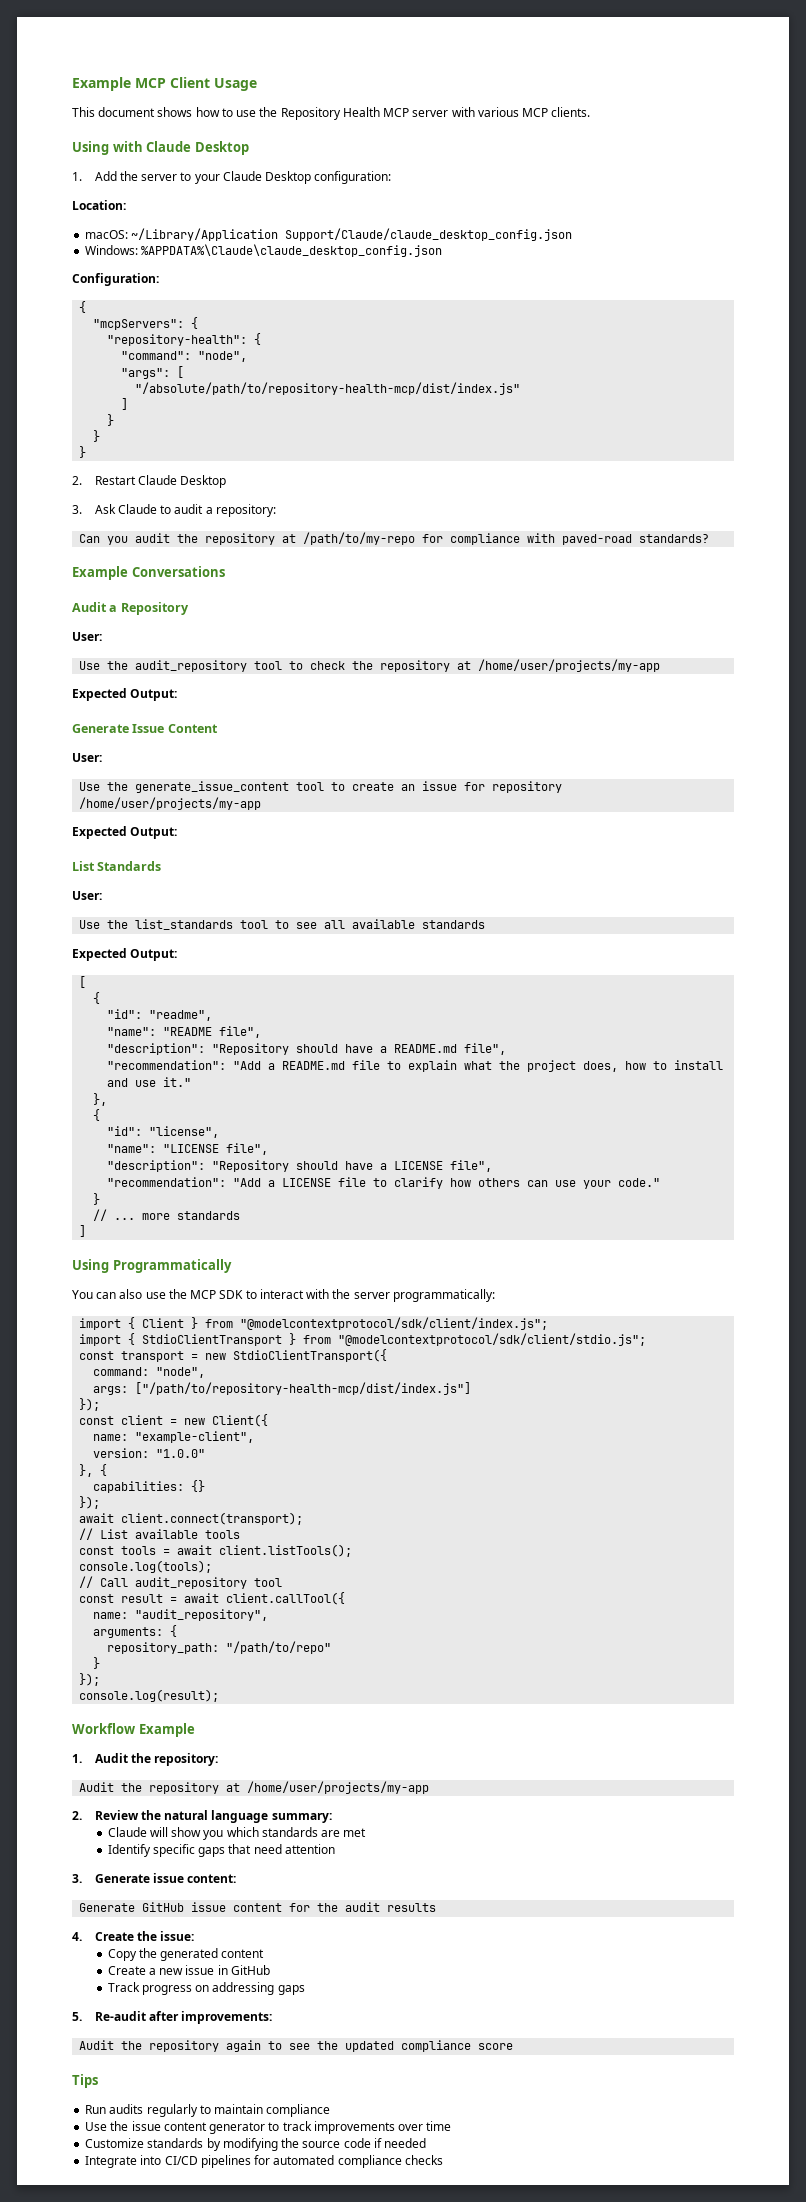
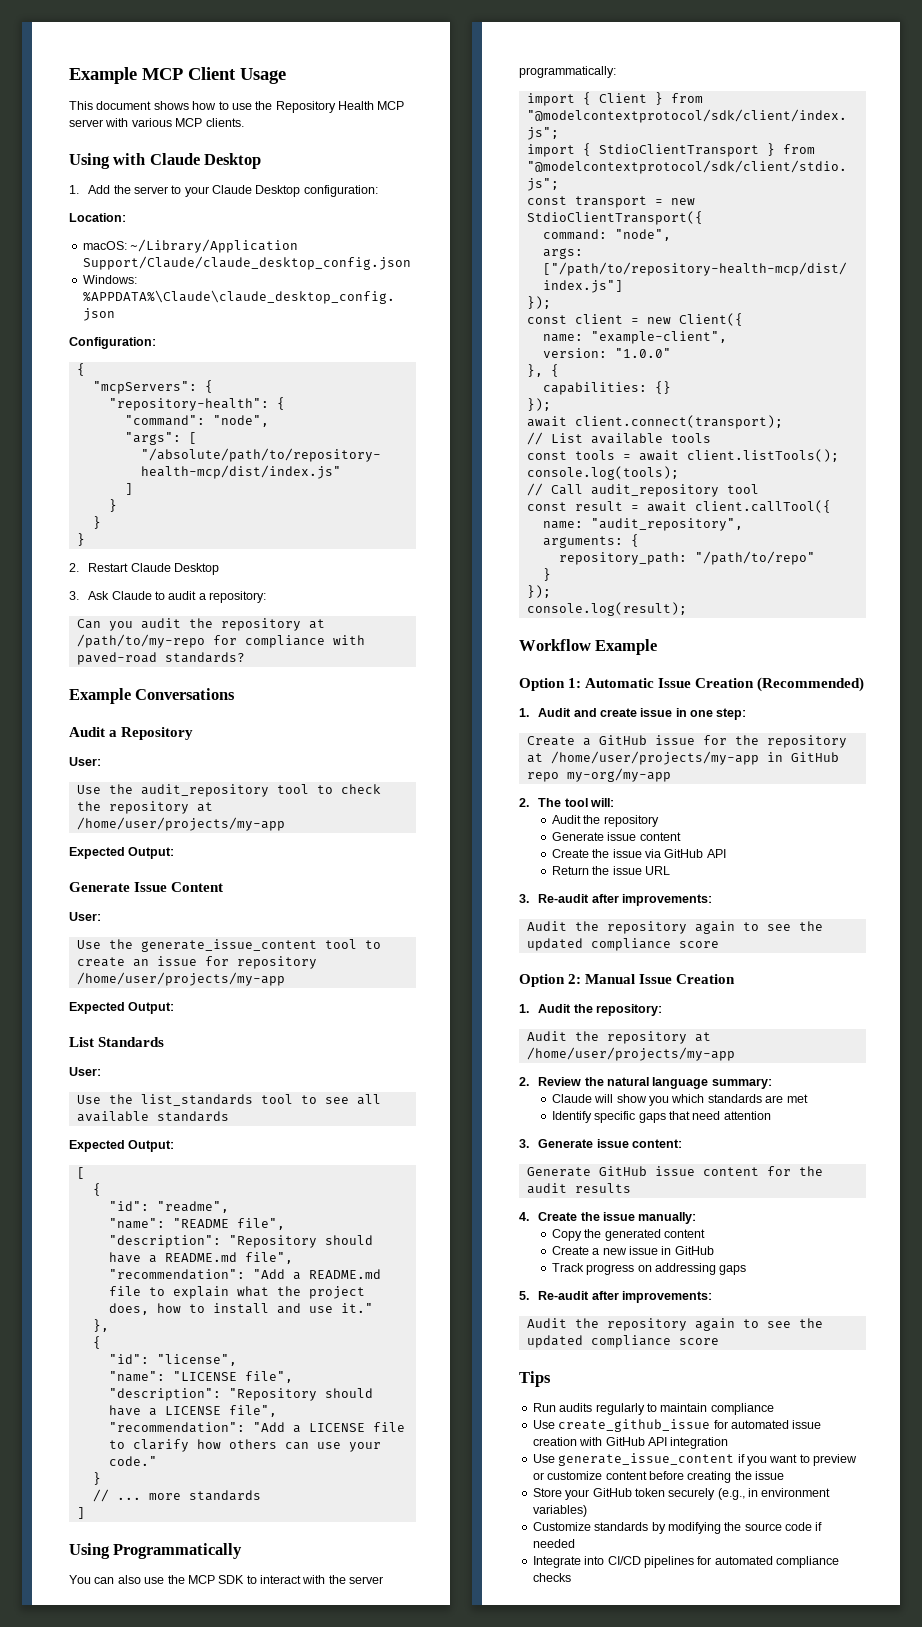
(195, 1730) none -> [519,677,865,692] [519,708,747,720] [526,735,847,748] [526,751,839,765] [526,768,671,782] [519,798,614,807] [551,815,659,827] [551,832,681,841] [551,849,726,858] [551,866,671,875] [519,894,712,906] [526,921,823,934] [526,938,719,951] [519,974,736,987] // Option 1: Automatic Issue Creation (Recommended) // 1. Audit and create issue in one step: // Create a GitHub issue for the repository at /home/user/projects/my-app in GitHub repo my-org/my-app // 2. The tool will: // Audit the repository // Generate issue content // Create the issue via GitHub API // Return the issue URL // 3. Re-audit after improvements: // Audit the repository again to see the updated compliance score // Option 2: Manual Issue Creation
[160,1931,195,1941] issue: -> [602,1212,697,1224] issue manually:
[110,2121,452,2134] the issue content generator to track improvements over time -> [558,1419,822,1432] [532,1437,729,1449] [532,1453,857,1466] [532,1471,784,1483] [532,1488,831,1500] [532,1505,587,1517] create_github_issue for automated issue creation with GitHub API integration // Use generate_issue_content if you want to preview or customize content before creating the issue // Store your GitHub token securely (e.g., in environment variables)

